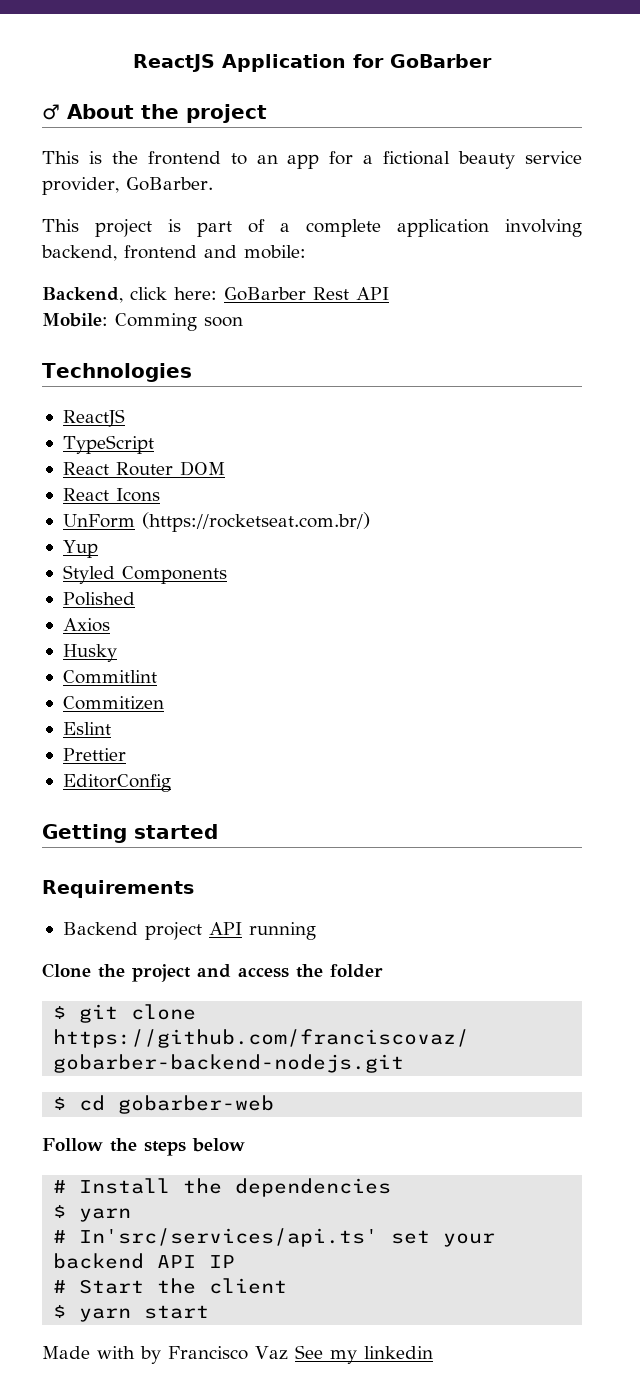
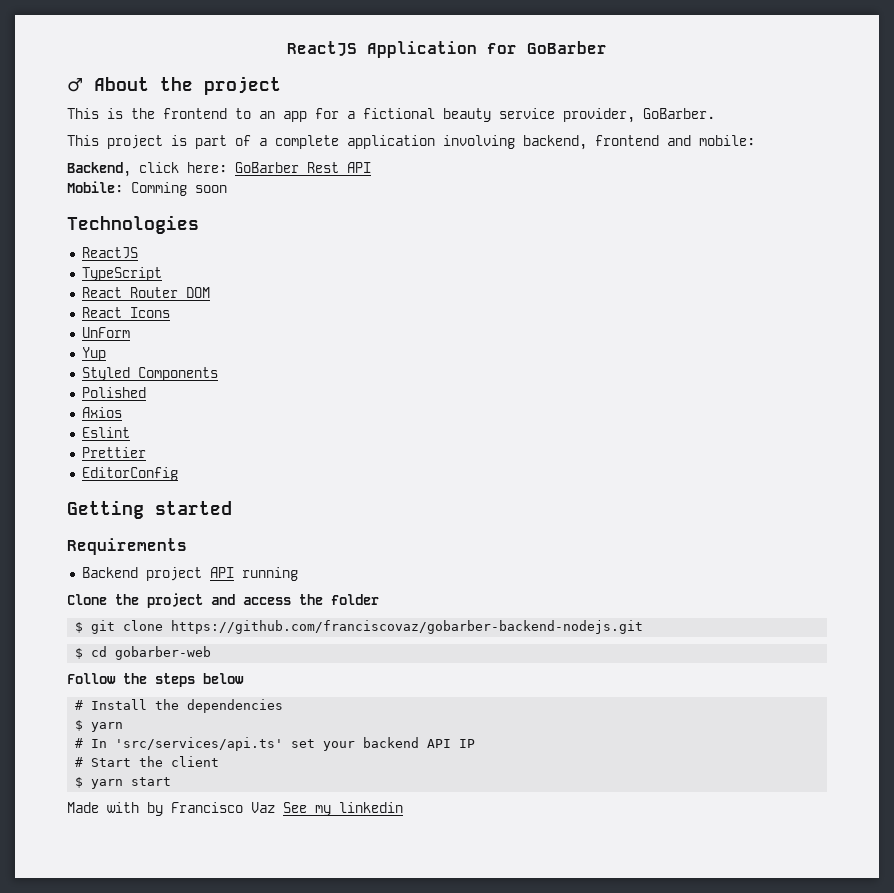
[141,512,370,532] (https://rocketseat.com.br/) -> (130, 332) none
[62,644,117,662] [62,670,157,684] [62,696,164,710] // Husky // Commitlint // Commitizen -> (122, 412) none
[79,1228,379,1247] In'src/services/api.ts' -> [91,737,284,751] In 'src/services/api.ts'

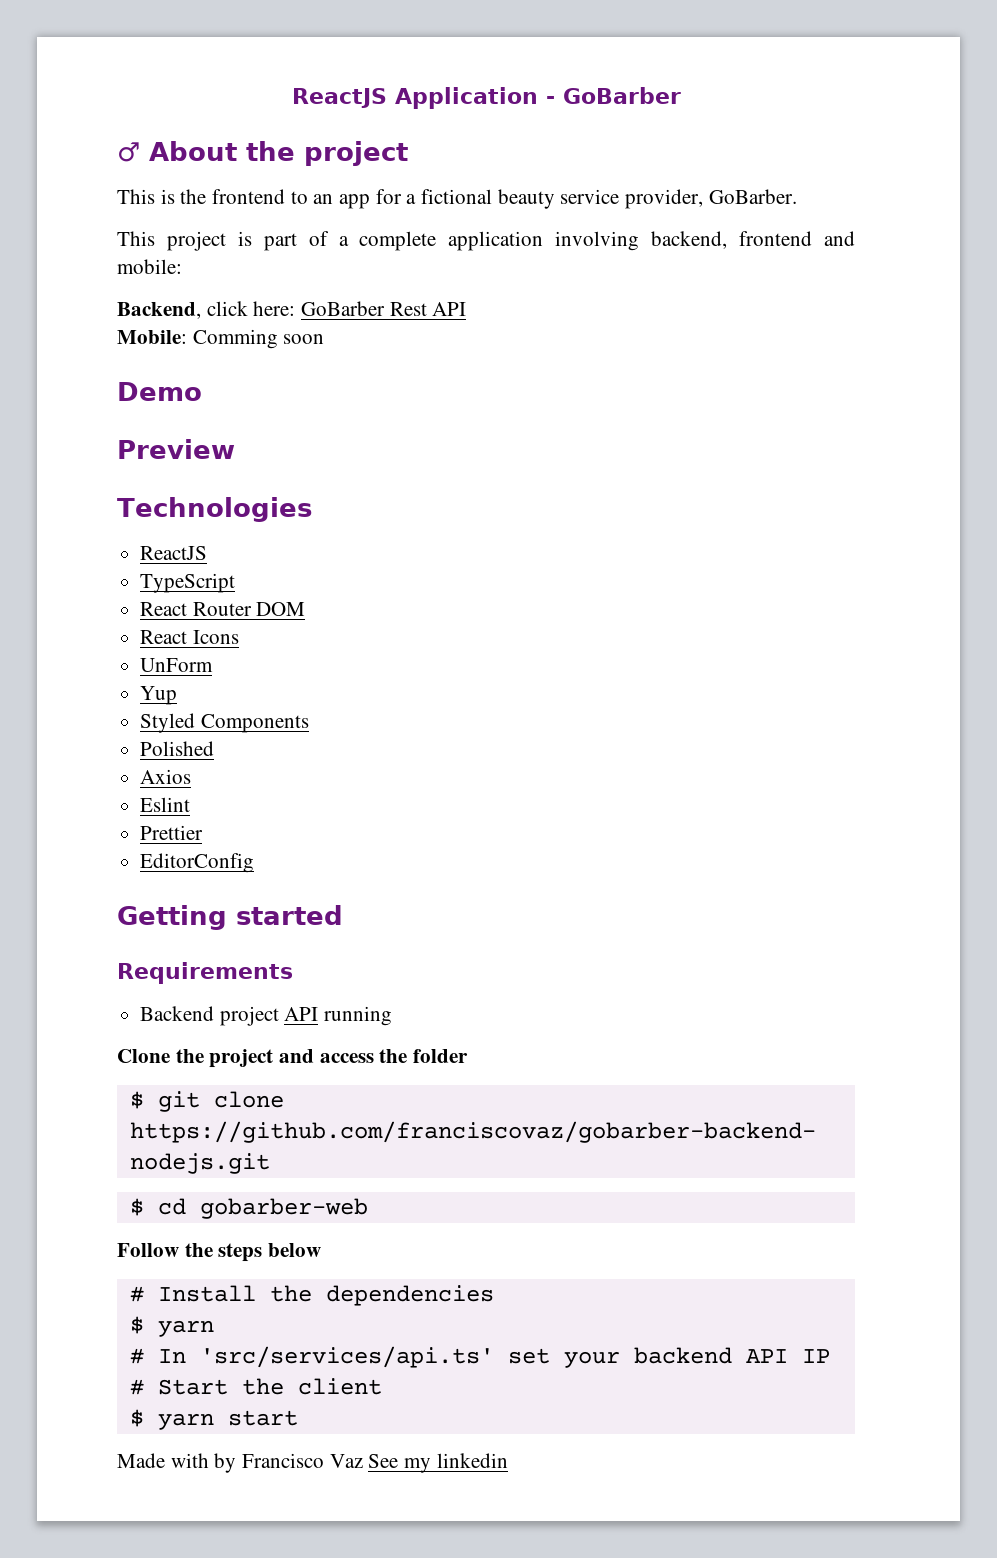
[487,43,517,54] for -> [545,96,555,104] -
(227, 189) none -> [117,382,202,401] [117,439,235,459] // Demo // Preview

